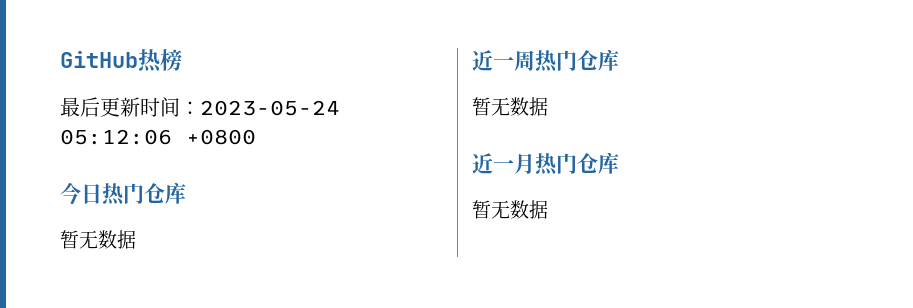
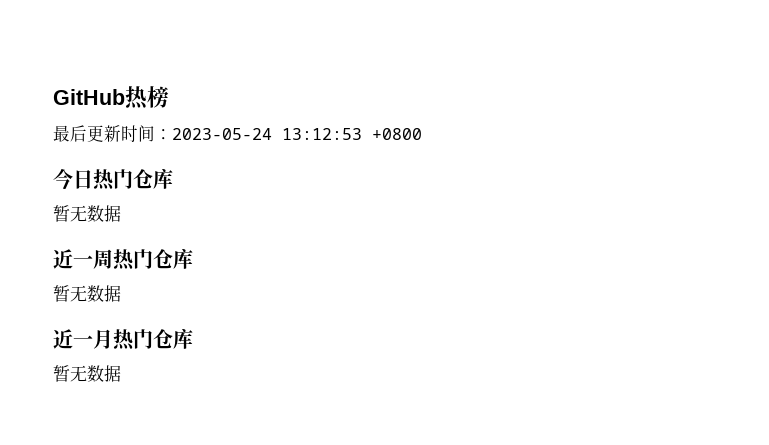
[60,129,172,145] 05:12:06 -> [282,128,362,140] 13:12:53

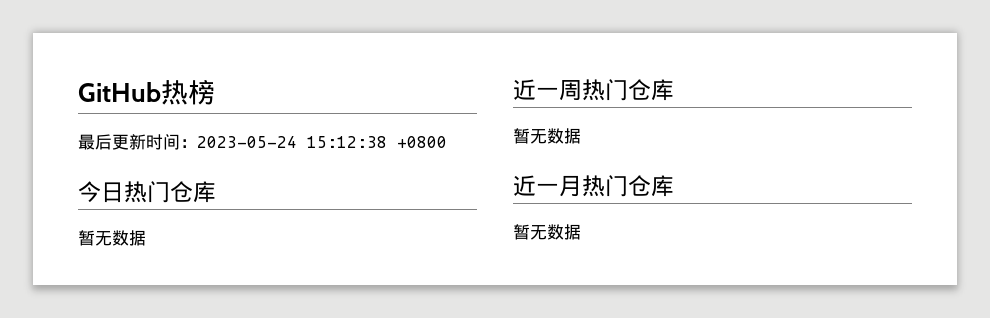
[282,128,362,140] 13:12:53 -> [307,136,387,148] 15:12:38

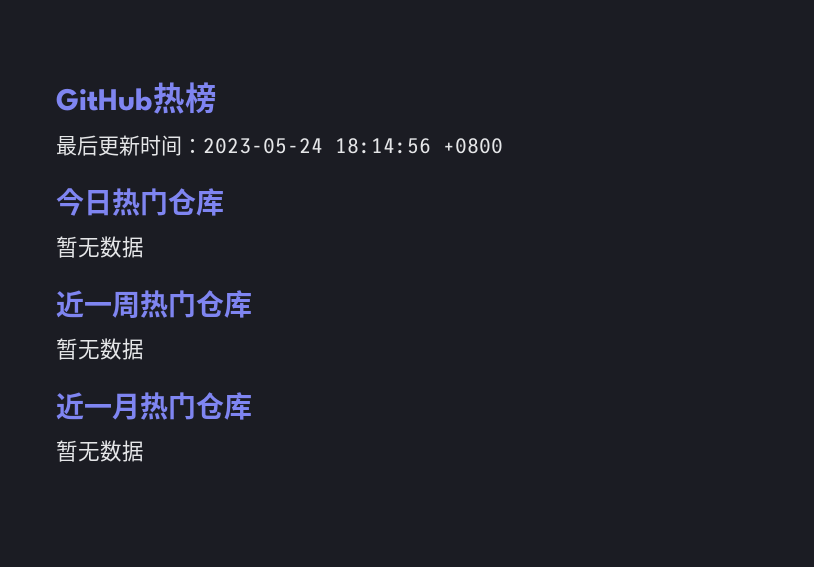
[307,136,387,148] 15:12:38 -> [335,138,431,154] 18:14:56

